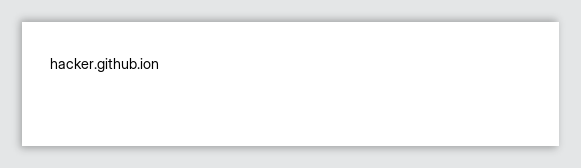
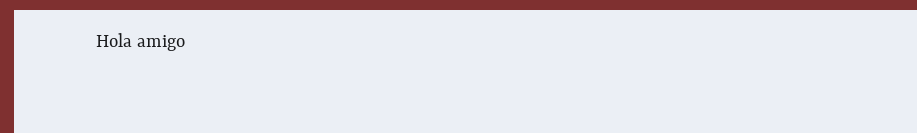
[50,58,159,72] hacker.github.ion -> [96,33,186,51] Hola amigo

